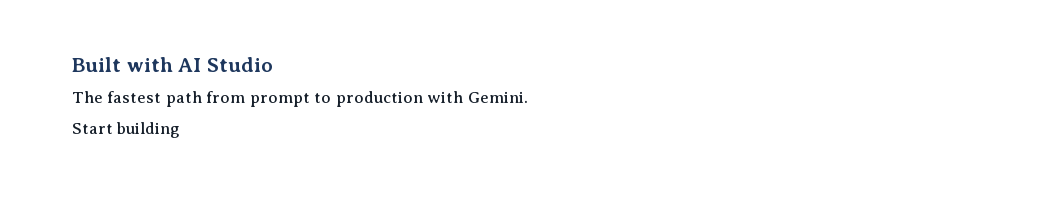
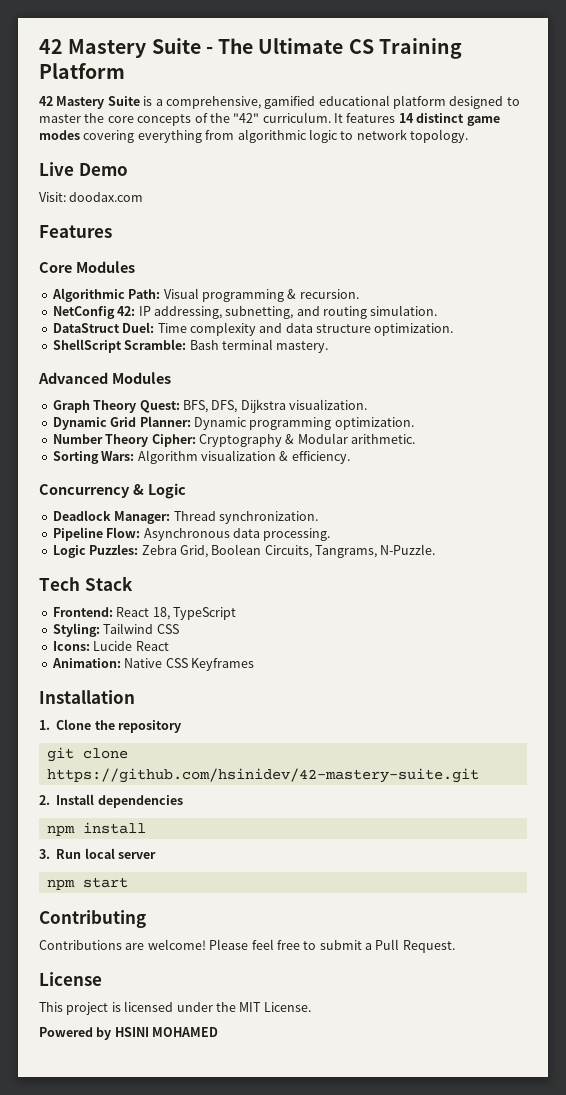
[72,57,274,72] [72,91,528,107] [72,122,181,138] Built with AI Studio // The fastest path from prompt to production with Gemini. // Start building -> [39,38,462,59] [39,63,125,79] [39,95,520,109] [39,112,500,126] [39,129,468,143] [39,162,128,176] [39,192,144,202] [39,225,112,238] [39,261,135,273] [51,288,359,302] [52,305,438,319] [52,322,454,336] [52,339,329,353] [38,372,171,384] [52,399,367,413] [52,416,414,430] [52,433,415,447] [52,450,350,464] [39,483,186,499] [52,510,318,524] [52,527,331,541] [52,544,436,558] [39,576,133,591] [52,607,236,620] [52,623,179,637] [52,641,169,651] [51,658,254,671] [39,690,135,704] [39,719,181,733] [46,747,128,762] [46,768,479,783] [39,794,183,808] [46,822,146,836] [39,848,156,859] [46,877,128,890] [39,910,146,928] [39,939,455,953] [39,972,102,986] [39,1001,311,1015] [39,1027,219,1040] 42 Mastery Suite - The Ultimate CS Training Platform // 42 Mastery Suite is a comprehensive, gamified educational platform designed to master the core concepts of the "42" curriculum. It features 14 distinct game modes covering everything from algorithmic logic to network topology. // Live Demo // Visit: doodax.com // Features // Core Modules // Algorithmic Path: Visual programming & recursion. // NetConfig 42: IP addressing, subnetting, and routing simulation. // DataStruct Duel: Time complexity and data structure optimization. // ShellScript Scramble: Bash terminal mastery. // Advanced Modules // Graph Theory Quest: BFS, DFS, Dijkstra visualization. // Dynamic Grid Planner: Dynamic programming optimization. // Number Theory Cipher: Cryptography & Modular arithmetic. // Sorting Wars: Algorithm visualization & efficiency. // Concurrency & Logic // Deadlock Manager: Thread synchronization. // Pipeline Flow: Asynchronous data processing. // Logic Puzzles: Zebra Grid, Boolean Circuits, Tangrams, N-Puzzle. // Tech Stack // Frontend: React 18, TypeScript // Styling: Tailwind CSS // Icons: Lucide React // Animation: Native CSS Keyframes // Installation // 1. Clone the repository // git clone https://github.com/hsinidev/42-mastery-suite.git // 2. Install dependencies // npm install // 3. Run local server // npm start // Contributing // Contributions are welcome! Please feel free to submit a Pull Request. // License // This project is licensed under the MIT License. // Powered by HSINI MOHAMED

